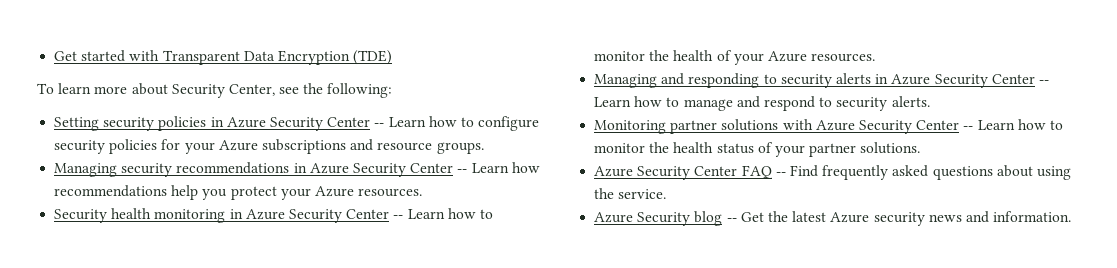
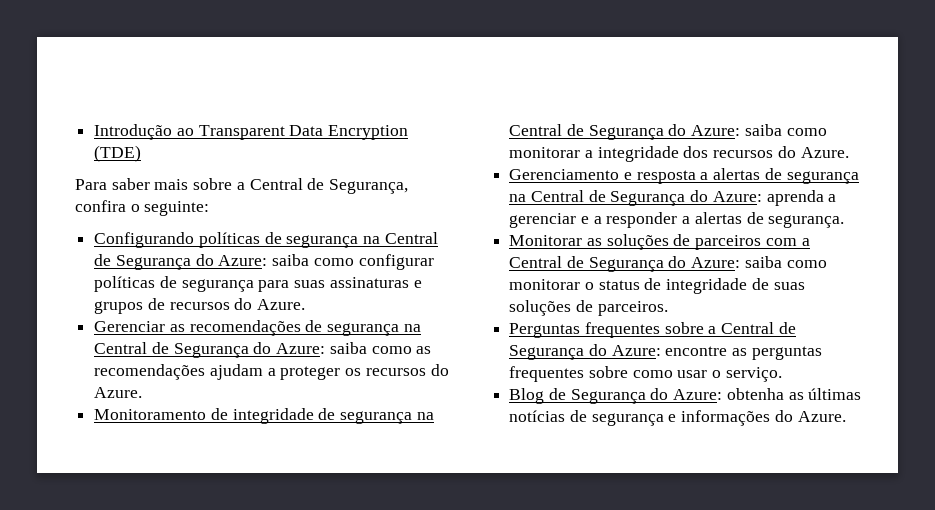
[54,50,160,62] Get started with -> [94,124,194,140] Introdução ao
[37,83,393,98] [54,116,540,131] [54,139,484,154] [54,162,540,177] [54,185,423,200] [54,208,493,223] [594,50,876,65] [594,73,1049,88] [594,96,930,111] [594,119,1063,134] [594,142,921,157] [594,165,1071,180] [594,188,667,199] [594,211,1072,226] To learn more about Security Center, see the following: // Setting security policies in Azure Security Center -- Learn how to configure security policies for your Azure subscriptions and resource groups. // Managing security recommendations in Azure Security Center -- Learn how recommendations help you protect your Azure resources. // Security health monitoring in Azure Security Center -- Learn how to monitor the health of your Azure resources. // Managing and responding to security alerts in Azure Security Center -- Learn how to manage and respond to security alerts. // Monitoring partner solutions with Azure Security Center -- Learn how to monitor the health status of your partner solutions. // Azure Security Center FAQ -- Find frequently asked questions about using the service. // Azure Security blog -- Get the latest Azure security news and information. -> [75,178,409,194] [75,200,210,216] [94,232,438,248] [94,254,434,270] [94,276,422,292] [94,298,306,314] [94,320,421,336] [94,342,432,358] [94,364,449,380] [94,387,143,398] [94,408,434,424] [509,124,827,140] [509,146,849,162] [509,168,859,184] [509,190,837,206] [509,212,845,228] [509,234,810,250] [509,256,827,272] [509,278,805,294] [509,300,668,316] [509,322,796,338] [509,344,822,360] [509,366,782,382] [509,388,862,404] [509,410,846,426] Para saber mais sobre a Central de Segurança, confira o seguinte: // Configurando políticas de segurança na Central de Segurança do Azure: saiba como configurar políticas de segurança para suas assinaturas e grupos de recursos do Azure. // Gerenciar as recomendações de segurança na Central de Segurança do Azure: saiba como as recomendações ajudam a proteger os recursos do Azure. // Monitoramento de integridade de segurança na Central de Segurança do Azure: saiba como monitorar a integridade dos recursos do Azure. // Gerenciamento e resposta a alertas de segurança na Central de Segurança do Azure: aprenda a gerenciar e a responder a alertas de segurança. // Monitorar as soluções de parceiros com a Central de Segurança do Azure: saiba como monitorar o status de integridade de suas soluções de parceiros. // Perguntas frequentes sobre a Central de Segurança do Azure: encontre as perguntas frequentes sobre como usar o serviço. // Blog de Segurança do Azure: obtenha as últimas notícias de segurança e informações do Azure.

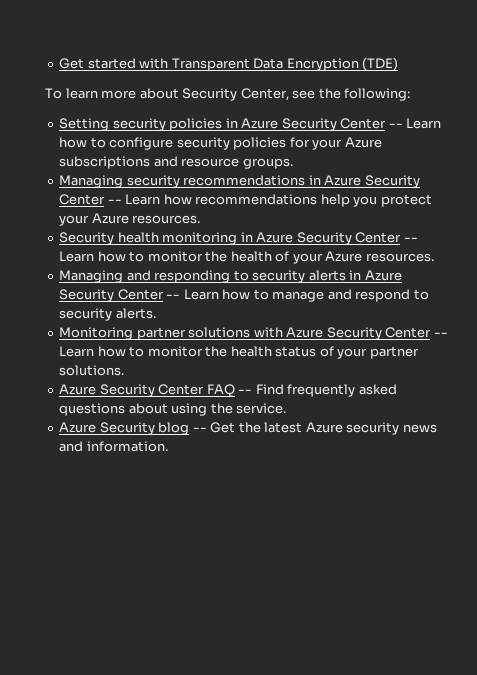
[94,124,194,140] Introdução ao -> [59,58,169,69] Get started with
[75,178,409,194] [75,200,210,216] [94,232,438,248] [94,254,434,270] [94,276,422,292] [94,298,306,314] [94,320,421,336] [94,342,432,358] [94,364,449,380] [94,387,143,398] [94,408,434,424] [509,124,827,140] [509,146,849,162] [509,168,859,184] [509,190,837,206] [509,212,845,228] [509,234,810,250] [509,256,827,272] [509,278,805,294] [509,300,668,316] [509,322,796,338] [509,344,822,360] [509,366,782,382] [509,388,862,404] [509,410,846,426] Para saber mais sobre a Central de Segurança, confira o seguinte: // Configurando políticas de segurança na Central de Segurança do Azure: saiba como configurar políticas de segurança para suas assinaturas e grupos de recursos do Azure. // Gerenciar as recomendações de segurança na Central de Segurança do Azure: saiba como as recomendações ajudam a proteger os recursos do Azure. // Monitoramento de integridade de segurança na Central de Segurança do Azure: saiba como monitorar a integridade dos recursos do Azure. // Gerenciamento e resposta a alertas de segurança na Central de Segurança do Azure: aprenda a gerenciar e a responder a alertas de segurança. // Monitorar as soluções de parceiros com a Central de Segurança do Azure: saiba como monitorar o status de integridade de suas soluções de parceiros. // Perguntas frequentes sobre a Central de Segurança do Azure: encontre as perguntas frequentes sobre como usar o serviço. // Blog de Segurança do Azure: obtenha as últimas notícias de segurança e informações do Azure. -> [45,88,411,101] [59,118,442,131] [59,137,382,150] [59,156,293,169] [59,175,420,188] [59,194,432,207] [59,213,201,226] [59,232,418,245] [59,251,434,264] [59,270,402,283] [59,289,429,302] [59,308,156,321] [59,327,448,340] [59,346,419,359] [59,365,125,376] [59,384,397,397] [59,403,287,416] [59,422,437,435] [59,441,168,452] To learn more about Security Center, see the following: // Setting security policies in Azure Security Center -- Learn how to configure security policies for your Azure subscriptions and resource groups. // Managing security recommendations in Azure Security Center -- Learn how recommendations help you protect your Azure resources. // Security health monitoring in Azure Security Center -- Learn how to monitor the health of your Azure resources. // Managing and responding to security alerts in Azure Security Center -- Learn how to manage and respond to security alerts. // Monitoring partner solutions with Azure Security Center -- Learn how to monitor the health status of your partner solutions. // Azure Security Center FAQ -- Find frequently asked questions about using the service. // Azure Security blog -- Get the latest Azure security news and information.

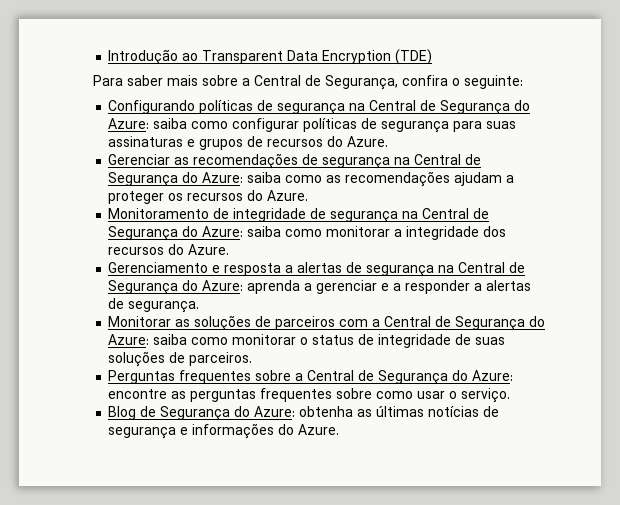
[59,58,169,69] Get started with -> [108,49,199,65] Introdução ao
[45,88,411,101] [59,118,442,131] [59,137,382,150] [59,156,293,169] [59,175,420,188] [59,194,432,207] [59,213,201,226] [59,232,418,245] [59,251,434,264] [59,270,402,283] [59,289,429,302] [59,308,156,321] [59,327,448,340] [59,346,419,359] [59,365,125,376] [59,384,397,397] [59,403,287,416] [59,422,437,435] [59,441,168,452] To learn more about Security Center, see the following: // Setting security policies in Azure Security Center -- Learn how to configure security policies for your Azure subscriptions and resource groups. // Managing security recommendations in Azure Security Center -- Learn how recommendations help you protect your Azure resources. // Security health monitoring in Azure Security Center -- Learn how to monitor the health of your Azure resources. // Managing and responding to security alerts in Azure Security Center -- Learn how to manage and respond to security alerts. // Monitoring partner solutions with Azure Security Center -- Learn how to monitor the health status of your partner solutions. // Azure Security Center FAQ -- Find frequently asked questions about using the service. // Azure Security blog -- Get the latest Azure security news and information. -> [93,75,523,90] [108,100,531,115] [108,118,517,133] [108,136,389,150] [108,153,482,169] [108,171,515,187] [108,190,309,204] [108,208,490,223] [108,226,507,241] [108,244,230,255] [108,262,526,277] [108,280,532,295] [108,298,200,313] [108,315,546,331] [108,334,506,348] [108,351,253,367] [108,370,514,385] [108,388,511,403] [108,406,500,421] [108,423,340,439] Para saber mais sobre a Central de Segurança, confira o seguinte: // Configurando políticas de segurança na Central de Segurança do Azure: saiba como configurar políticas de segurança para suas assinaturas e grupos de recursos do Azure. // Gerenciar as recomendações de segurança na Central de Segurança do Azure: saiba como as recomendações ajudam a proteger os recursos do Azure. // Monitoramento de integridade de segurança na Central de Segurança do Azure: saiba como monitorar a integridade dos recursos do Azure. // Gerenciamento e resposta a alertas de segurança na Central de Segurança do Azure: aprenda a gerenciar e a responder a alertas de segurança. // Monitorar as soluções de parceiros com a Central de Segurança do Azure: saiba como monitorar o status de integridade de suas soluções de parceiros. // Perguntas frequentes sobre a Central de Segurança do Azure: encontre as perguntas frequentes sobre como usar o serviço. // Blog de Segurança do Azure: obtenha as últimas notícias de segurança e informações do Azure.

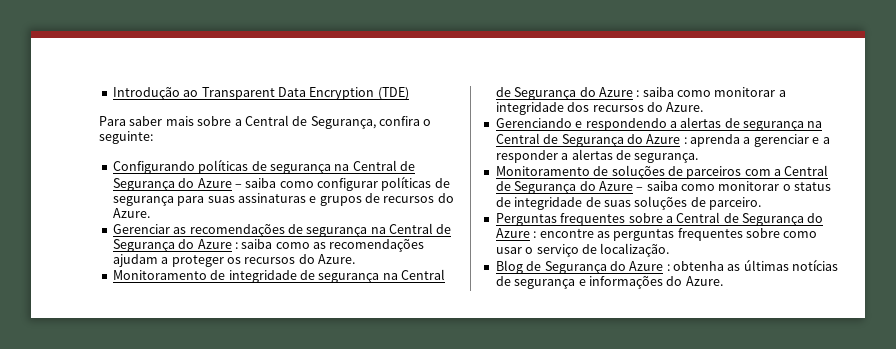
[108,118,150,129] Azure: -> [197,178,242,188] Azure –
[202,172,244,183] Azure: -> [197,239,238,249] Azure :
[202,226,244,237] Azure: -> [598,87,640,97] Azure :
[108,262,282,276] Gerenciamento e resposta -> [495,118,667,131] Gerenciando e respondendo
[202,280,244,291] Azure: -> [646,134,687,144] Azure :
[108,316,191,327] Monitorar as -> [495,166,609,176] Monitoramento de
[108,334,150,345] Azure: -> [598,181,644,191] Azure –
[189,352,253,366] parceiros. -> [709,197,761,210] parceiro.
[472,370,514,381] Azure: -> [495,228,537,238] Azure :
[461,388,511,403] serviço. -> [536,243,670,257] serviço de localização.
[254,406,296,417] Azure: -> [629,261,670,271] Azure :

